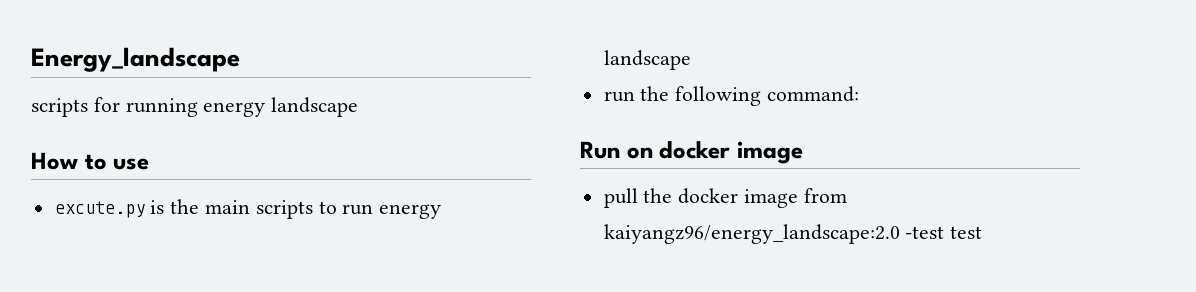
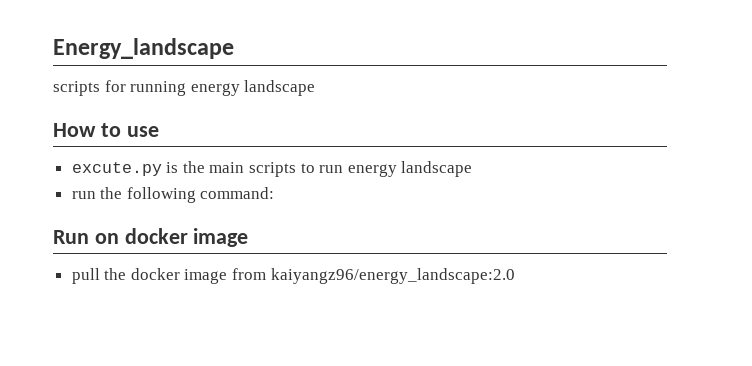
[905,226,983,239] -test test -> (515, 276) none

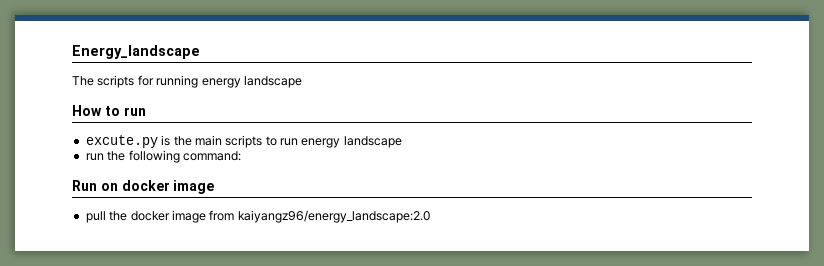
(234, 48) none -> [72,76,94,86] The
[126,126,159,137] use -> [123,107,146,116] run

